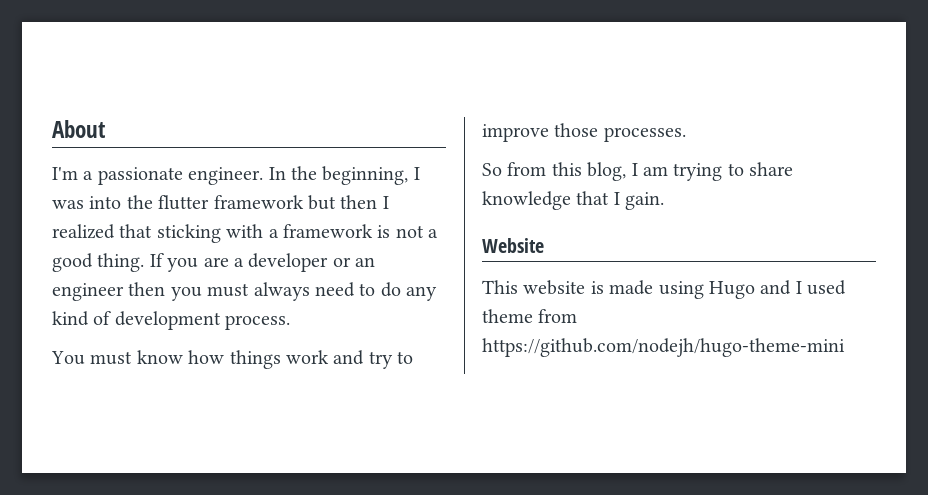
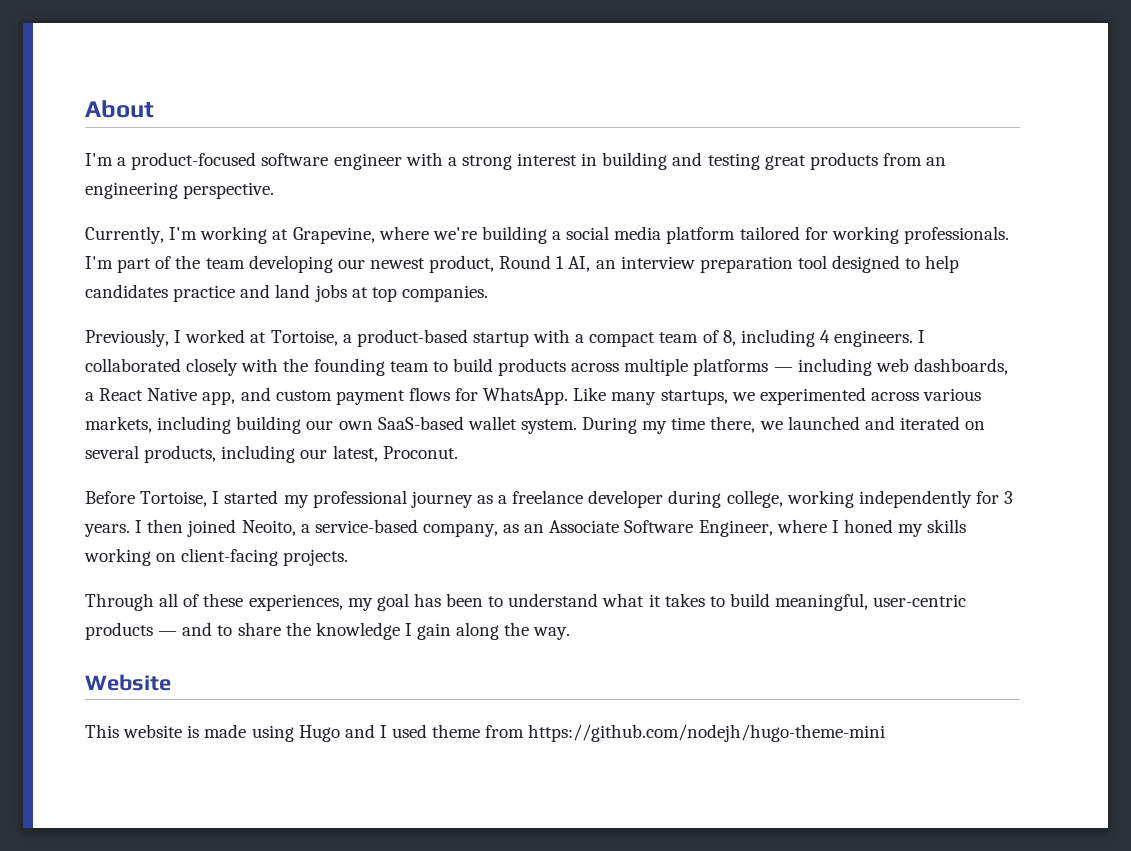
[97,166,420,185] [52,195,389,210] [52,224,439,243] [52,253,376,272] [52,282,438,301] [52,311,291,330] [51,350,414,369] [482,123,686,142] [482,162,794,181] [482,191,665,210] passionate engineer. In the beginning, I was into the flutter framework but then I realized that sticking with a framework is not a good thing. If you are a developer or an engineer then you must always need to do any kind of development process. // You must know how things work and try to improve those processes. // So from this blog, I am trying to share knowledge that I gain. -> [131,152,947,170] [85,182,275,199] [85,226,1009,244] [85,255,960,273] [85,284,488,302] [85,329,926,347] [85,358,1008,376] [85,387,982,405] [85,416,986,434] [85,445,458,463] [85,490,1014,508] [84,519,967,537] [84,548,349,566] [85,593,967,611] [85,622,571,640] product-focused software engineer with a strong interest in building and testing great products from an engineering perspective. // Currently, I'm working at Grapevine, where we're building a social media platform tailored for working professionals. I'm part of the team developing our newest product, Round 1 AI, an interview preparation tool designed to help candidates practice and land jobs at top companies. // Previously, I worked at Tortoise, a product-based startup with a compact team of 8, including 4 engineers. I collaborated closely with the founding team to build products across multiple platforms — including web dashboards, a React Native app, and custom payment flows for WhatsApp. Like many startups, we experimented across various markets, including building our own SaaS-based wallet system. During my time there, we launched and iterated on several products, including our latest, Proconut. // Before Tortoise, I started my professional journey as a freelance developer during college, working independently for 3 years. I then joined Neoito, a service-based company, as an Associate Software Engineer, where I honed my skills working on client-facing projects. // Through all of these experiences, my goal has been to understand what it takes to build meaningful, user-centric products — and to share the knowledge I gain along the way.

